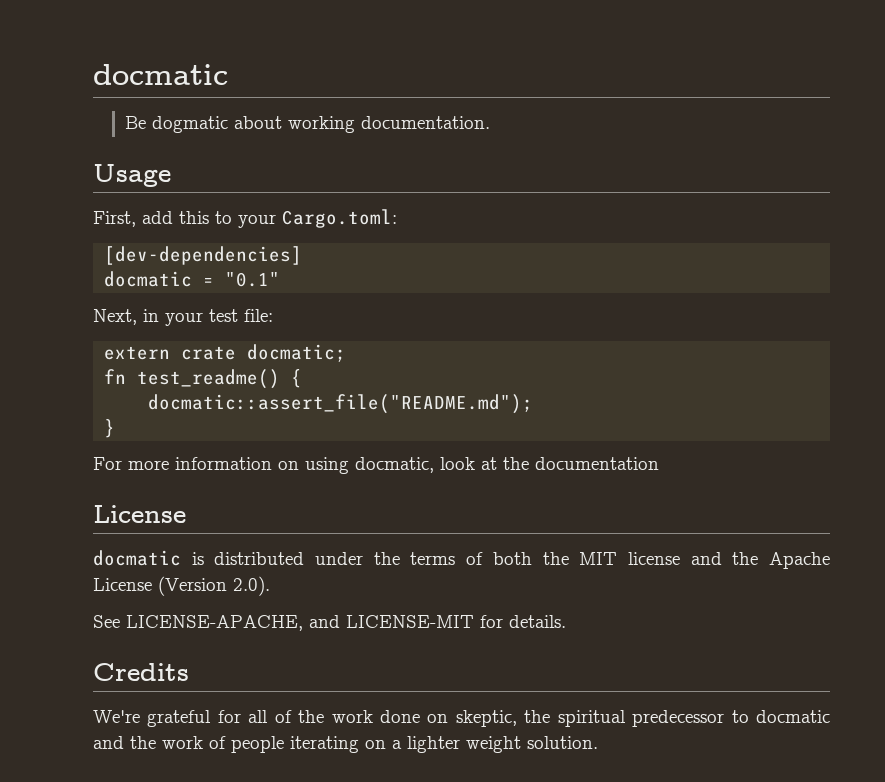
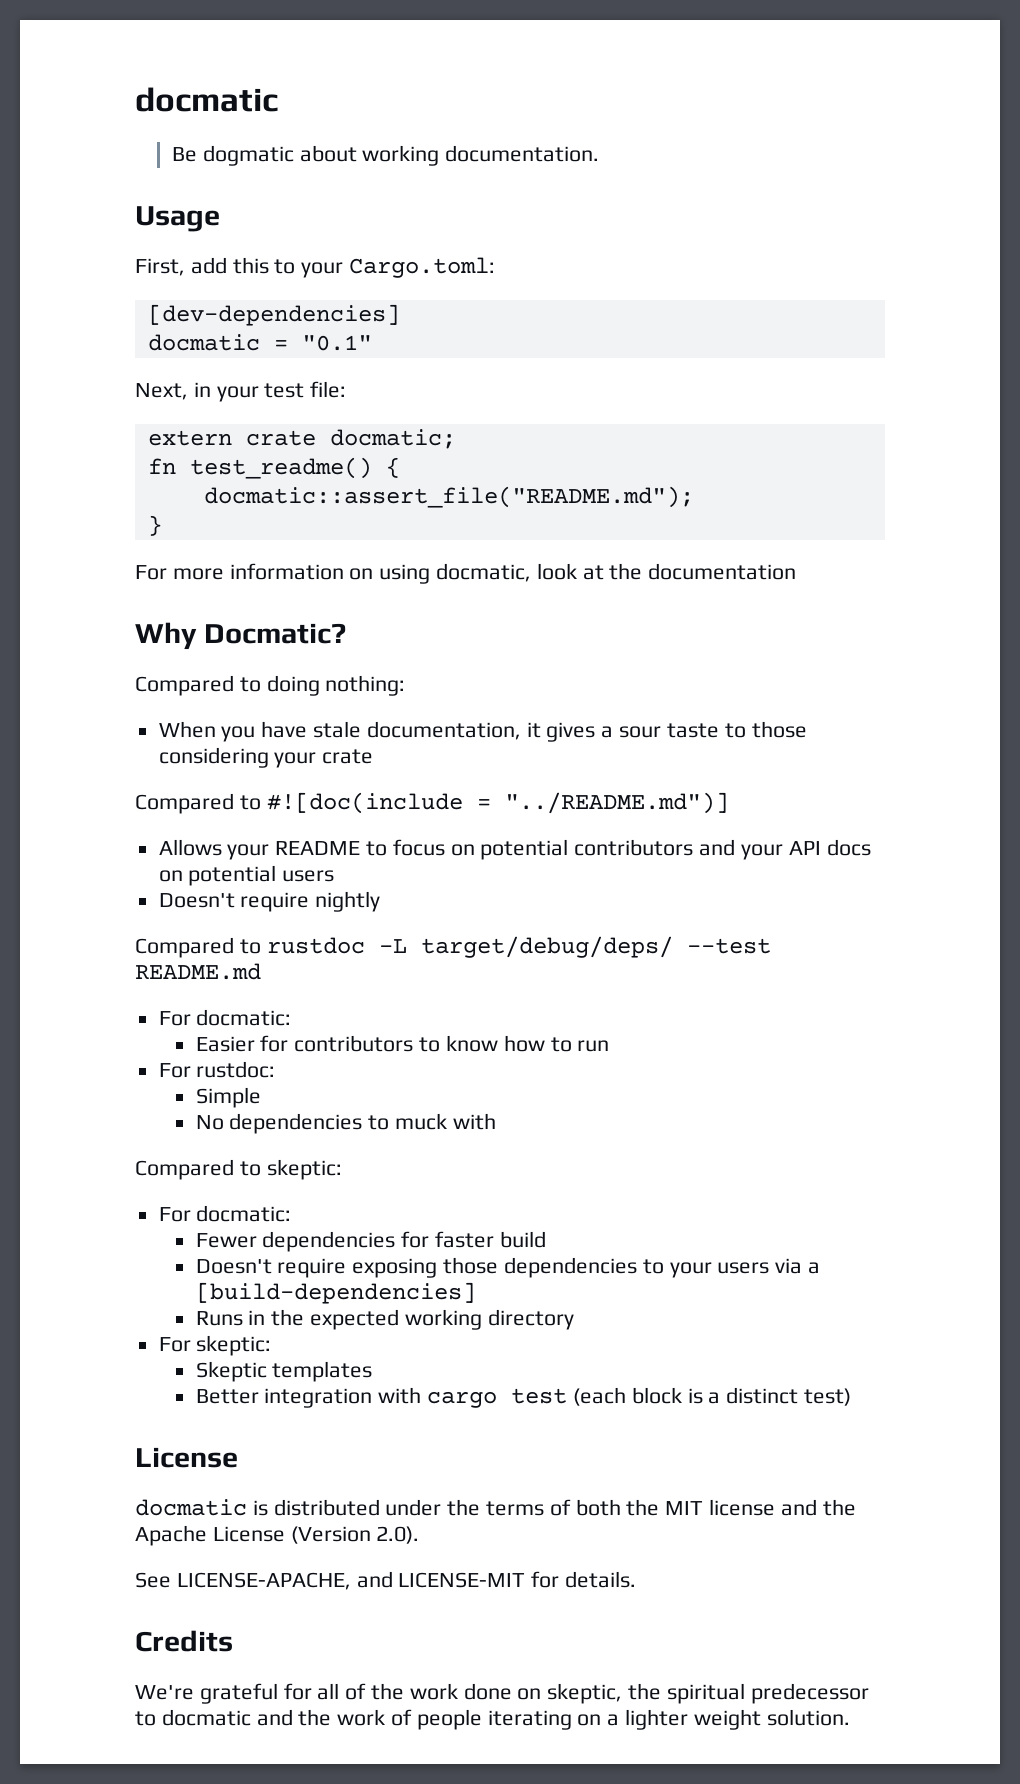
(659, 463) none -> [135,622,346,650] [135,675,406,696] [158,721,807,742] [158,747,374,768] [135,792,729,814] [158,839,871,860] [158,865,335,886] [158,891,381,912] [135,936,771,958] [135,963,261,980] [158,1009,292,1026] [195,1035,610,1052] [158,1061,276,1078] [195,1087,261,1108] [195,1113,496,1134] [135,1159,342,1180] [158,1205,292,1222] [195,1231,546,1252] [195,1257,820,1278] [195,1282,476,1304] [195,1309,574,1330] [158,1335,272,1356] [195,1361,373,1382] [195,1387,851,1408] // Why Docmatic? // Compared to doing nothing: // When you have stale documentation, it gives a sour taste to those considering your crate // Compared to #![doc(include = "../README.md")] // Allows your README to focus on potential contributors and your API docs on potential users // Doesn't require nightly // Compared to rustdoc -L target/debug/deps/ --test README.md // For docmatic: // Easier for contributors to know how to run // For rustdoc: // Simple // No dependencies to muck with // Compared to skeptic: // For docmatic: // Fewer dependencies for faster build // Doesn't require exposing those dependencies to your users via a [build-dependencies] // Runs in the expected working directory // For skeptic: // Skeptic templates // Better integration with cargo test (each block is a distinct test)

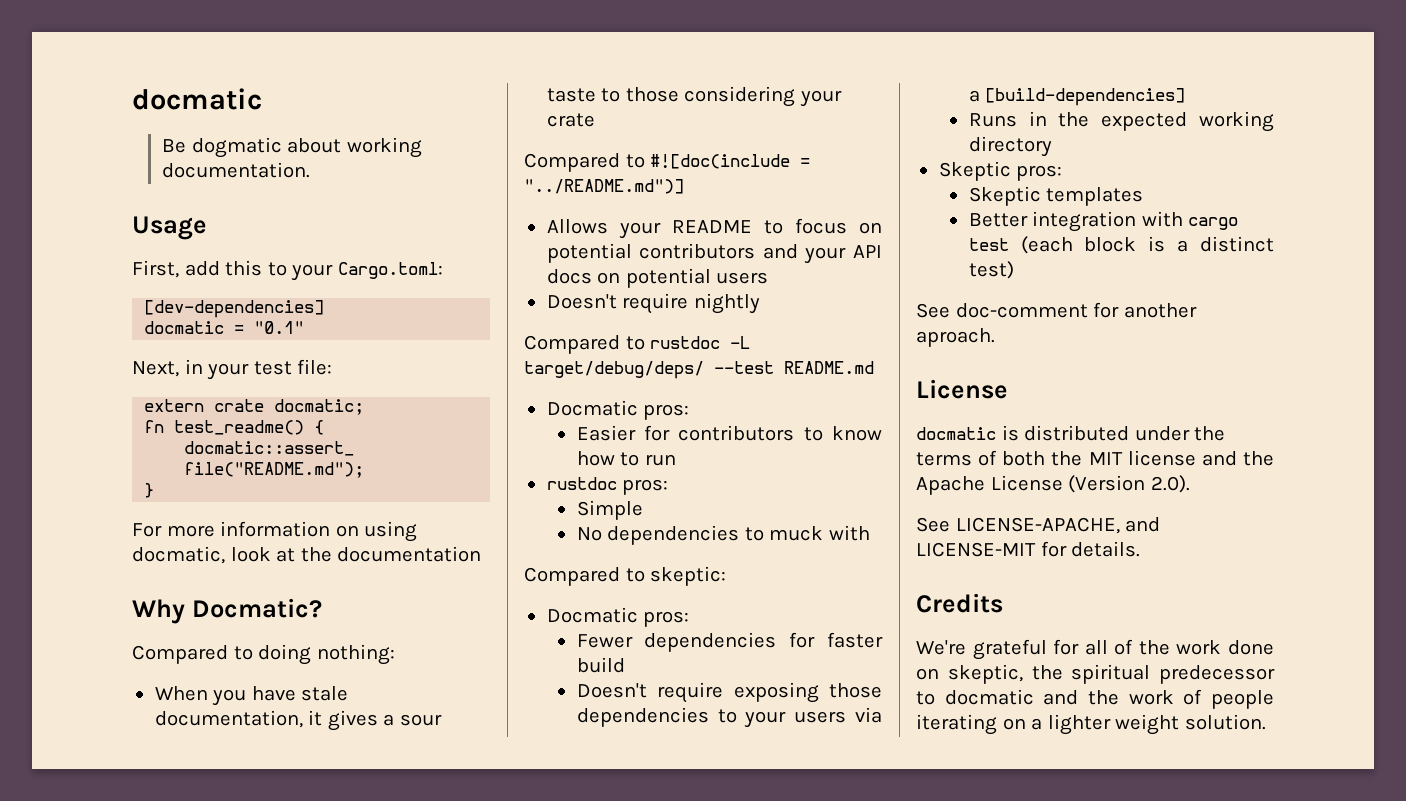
[158,1009,292,1026] For docmatic: -> [546,400,690,420] Docmatic pros:
[158,1061,276,1078] For rustdoc: -> [546,477,669,495] rustdoc pros:
[158,1205,292,1222] For docmatic: -> [546,607,690,627] Docmatic pros:
[158,1335,272,1356] For skeptic: -> [938,161,1063,181] Skeptic pros:
(851, 1397) none -> [916,302,1197,318] [916,328,995,347] // See doc-comment for another aproach.

